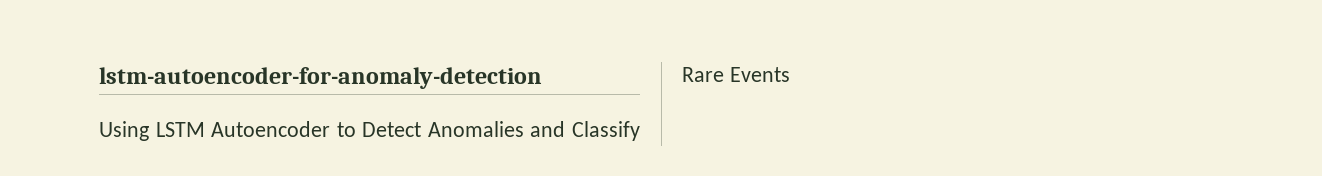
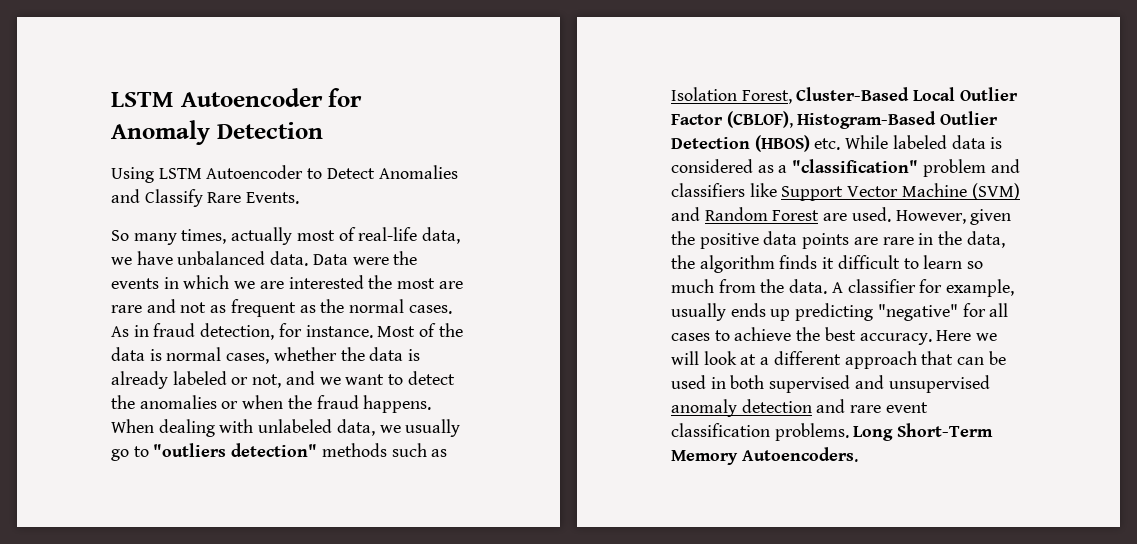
[99,67,542,89] lstm-autoencoder-for-anomaly-detection -> [111,88,363,107] [111,120,323,145] LSTM Autoencoder for Anomaly Detection
[729,67,790,82] Events -> [246,192,300,204] [111,227,461,245] [111,251,418,266] [111,275,463,289] [111,299,452,317] [111,323,463,340] [111,347,421,364] [111,371,455,389] [111,395,432,413] [111,419,461,437] [111,443,448,461] [671,87,1018,104] [671,111,999,129] [671,135,1003,152] [671,159,1020,177] [671,183,1020,201] [671,207,1012,225] [671,231,1005,249] [671,255,984,273] [671,279,1015,297] [671,303,1009,321] [671,327,998,345] [671,351,1006,369] [671,375,990,393] [671,399,928,417] [671,423,994,441] [671,447,858,465] Events. // So many times, actually most of real-life data, we have unbalanced data. Data were the events in which we are interested the most are rare and not as frequent as the normal cases. As in fraud detection, for instance. Most of the data is normal cases, whether the data is already labeled or not, and we want to detect the anomalies or when the fraud happens. When dealing with unlabeled data, we usually go to "outliers detection" methods such as Isolation Forest, Cluster-Based Local Outlier Factor (CBLOF), Histogram-Based Outlier Detection (HBOS) etc. While labeled data is considered as a "classification" problem and classifiers like Support Vector Machine (SVM) and Random Forest are used. However, given the positive data points are rare in the data, the algorithm finds it difficult to learn so much from the data. A classifier for example, usually ends up predicting "negative" for all cases to achieve the best accuracy. Here we will look at a different approach that can be used in both supervised and unsupervised anomaly detection and rare event classification problems. Long Short-Term Memory Autoencoders.

